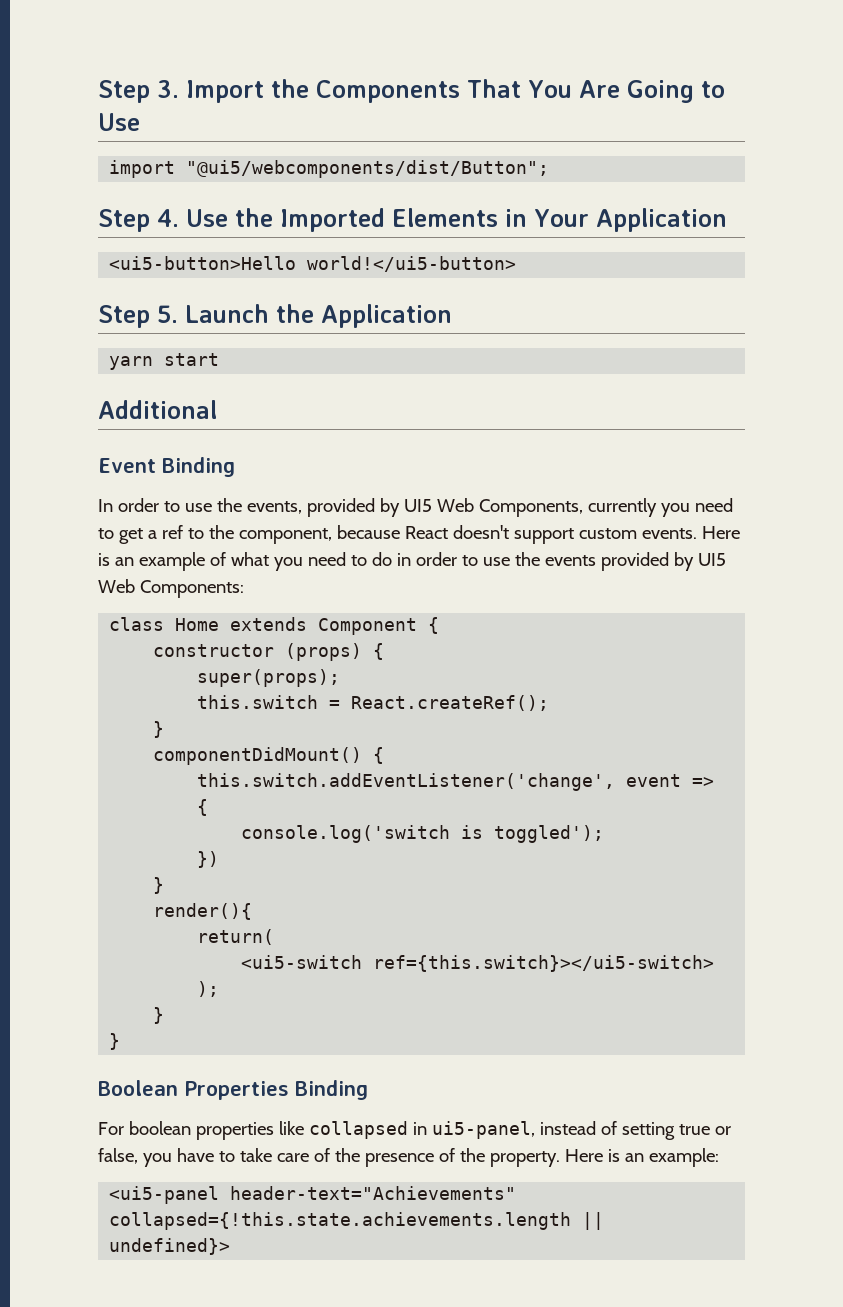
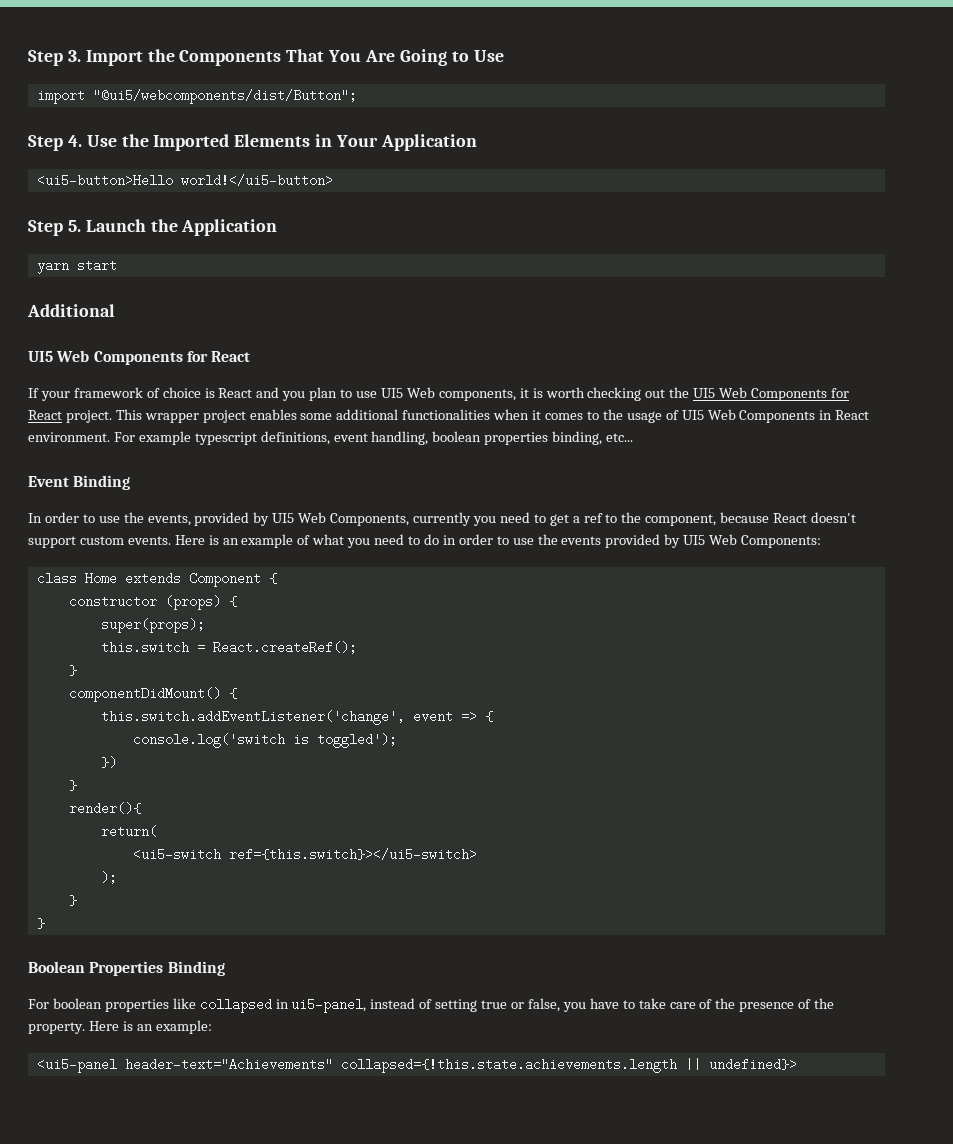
(217, 409) none -> [28,350,251,365] [28,387,849,401] [28,409,870,423] [28,431,634,445] // UI5 Web Components for React // If your framework of choice is React and you plan to use UI5 Web components, it is worth checking out the UI5 Web Components for React project. This wrapper project enables some additional functionalities when it comes to the usage of UI5 Web Components in React environment. For example typescript definitions, event handling, boolean properties binding, etc...

